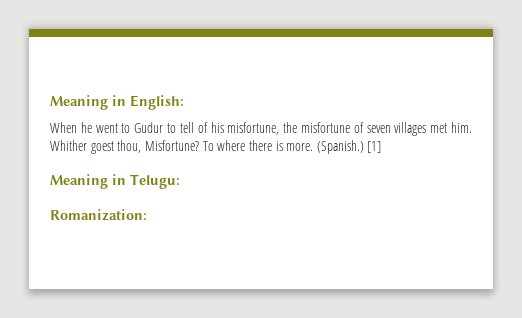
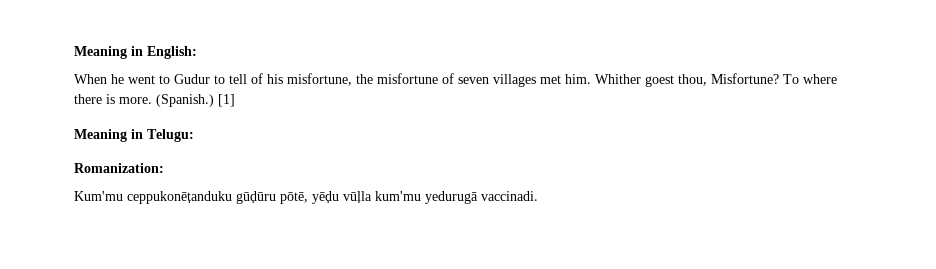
(147, 215) none -> [74,191,538,204] // Kum'mu ceppukonēṭanduku gūḍūru pōtē, yēḍu vūḷla kum'mu yedurugā vaccinadi.

